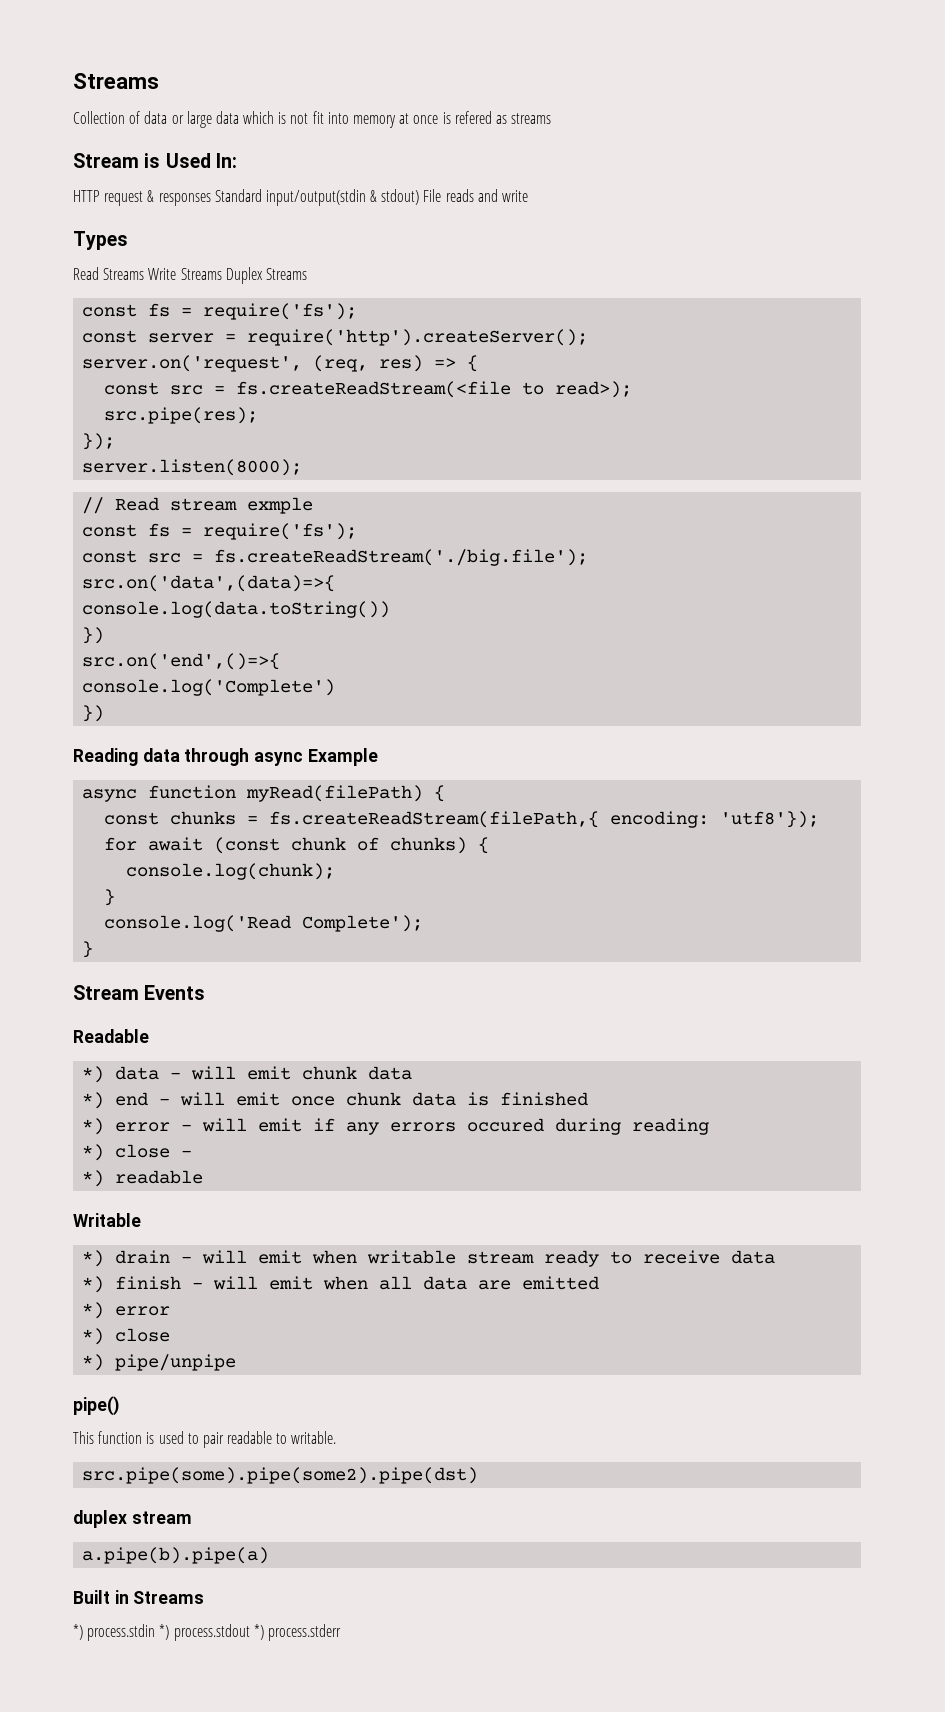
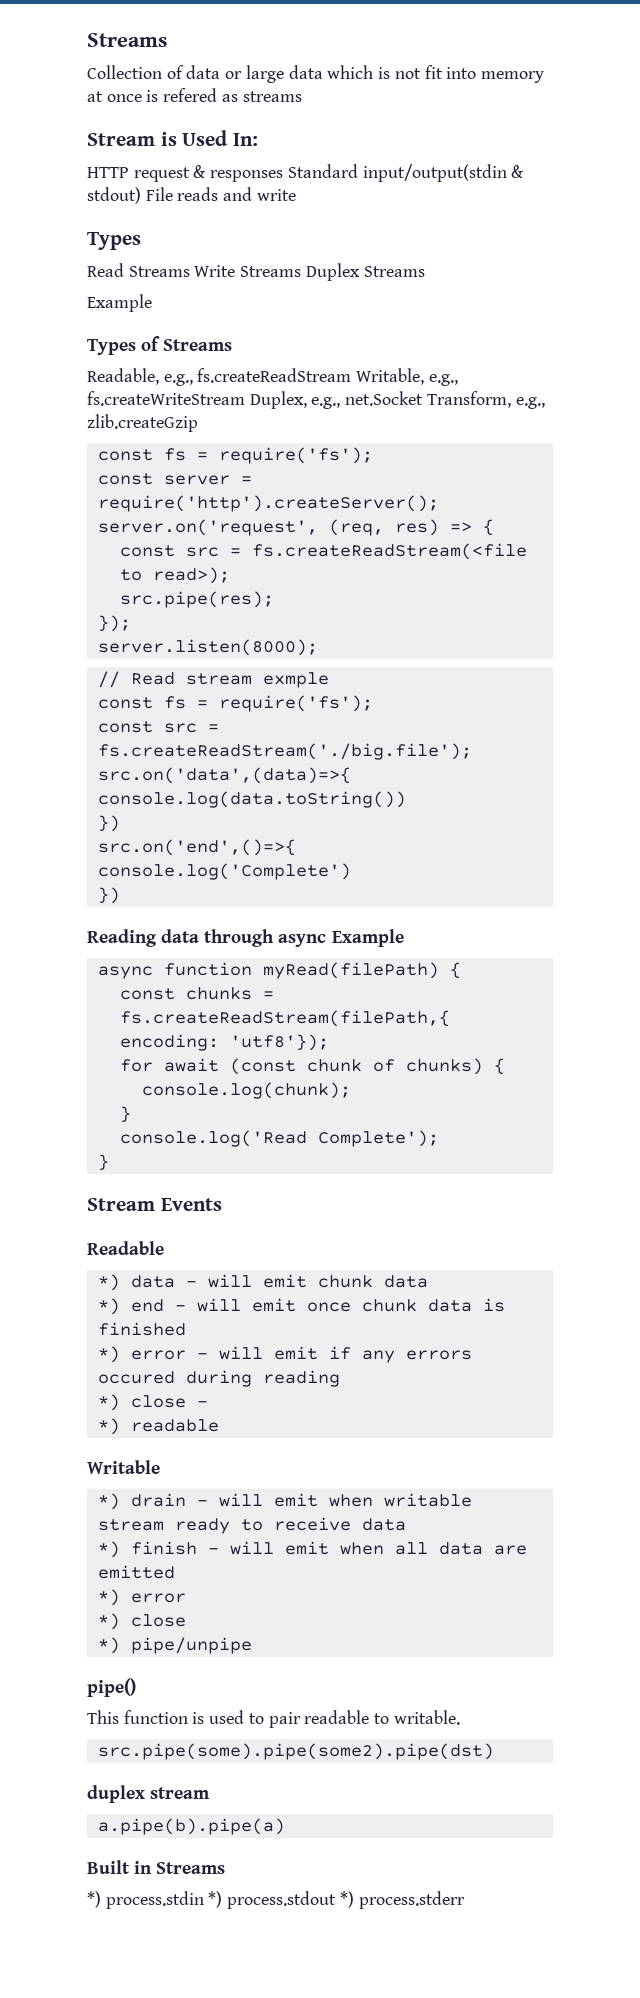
(307, 274) none -> [87,294,152,312] [87,336,233,355] [87,368,458,386] [87,391,545,409] [87,414,198,432] // Example // Types of Streams // Readable, e.g., fs.createReadStream Writable, e.g., fs.createWriteStream Duplex, e.g., net.Socket Transform, e.g., zlib.createGzip

